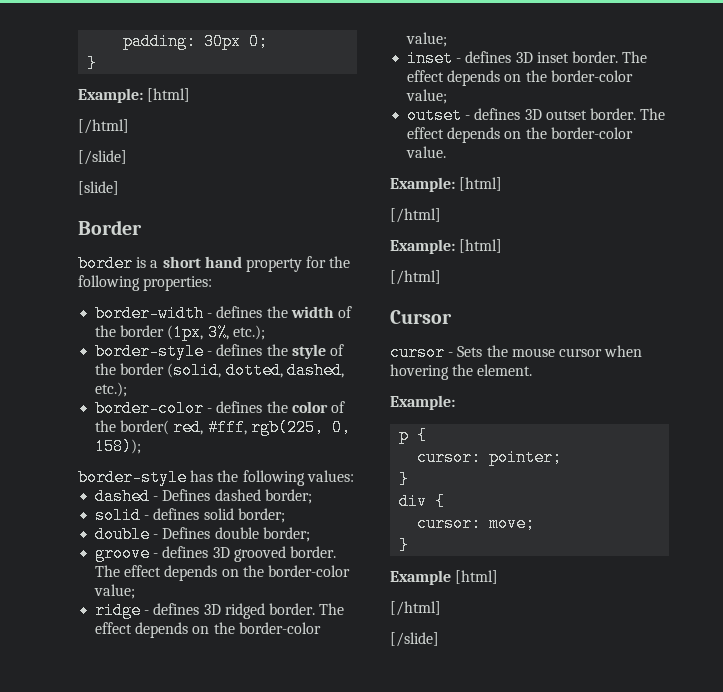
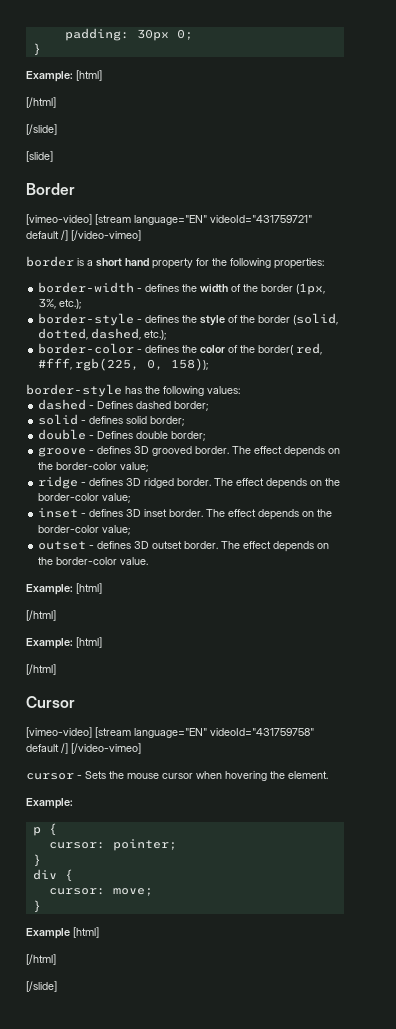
(142, 227) none -> [26,214,312,225] [26,230,141,241] // [vimeo-video] [stream language="EN" videoId="431759721" default /] [/video-vimeo]
(452, 317) none -> [26,727,314,738] [26,743,141,754] // [vimeo-video] [stream language="EN" videoId="431759758" default /] [/video-vimeo]

